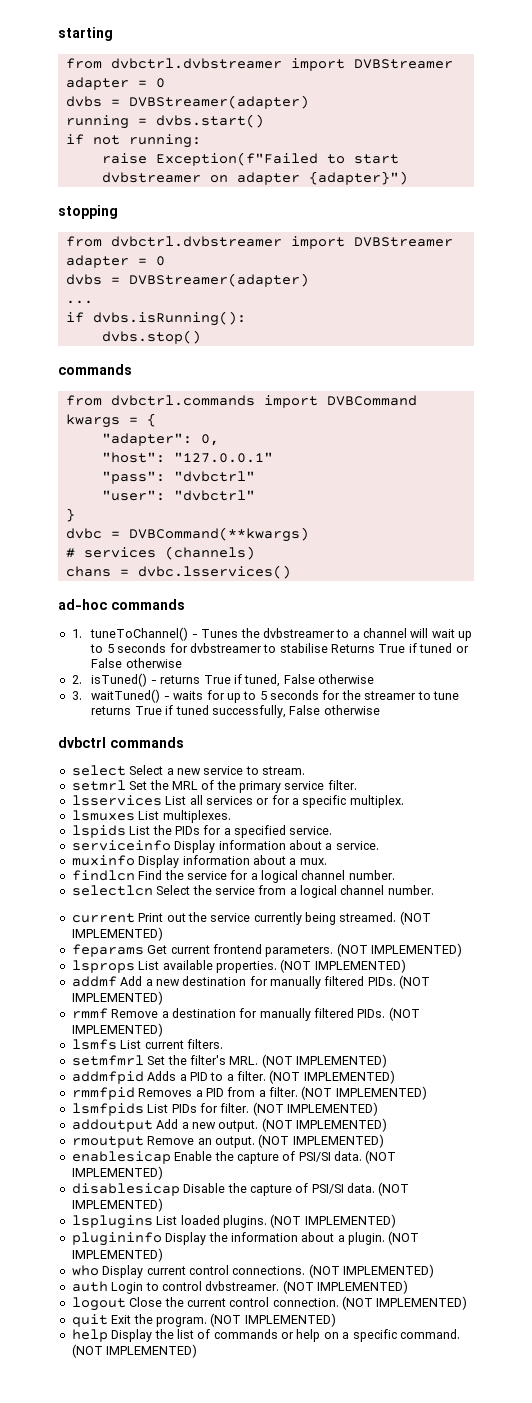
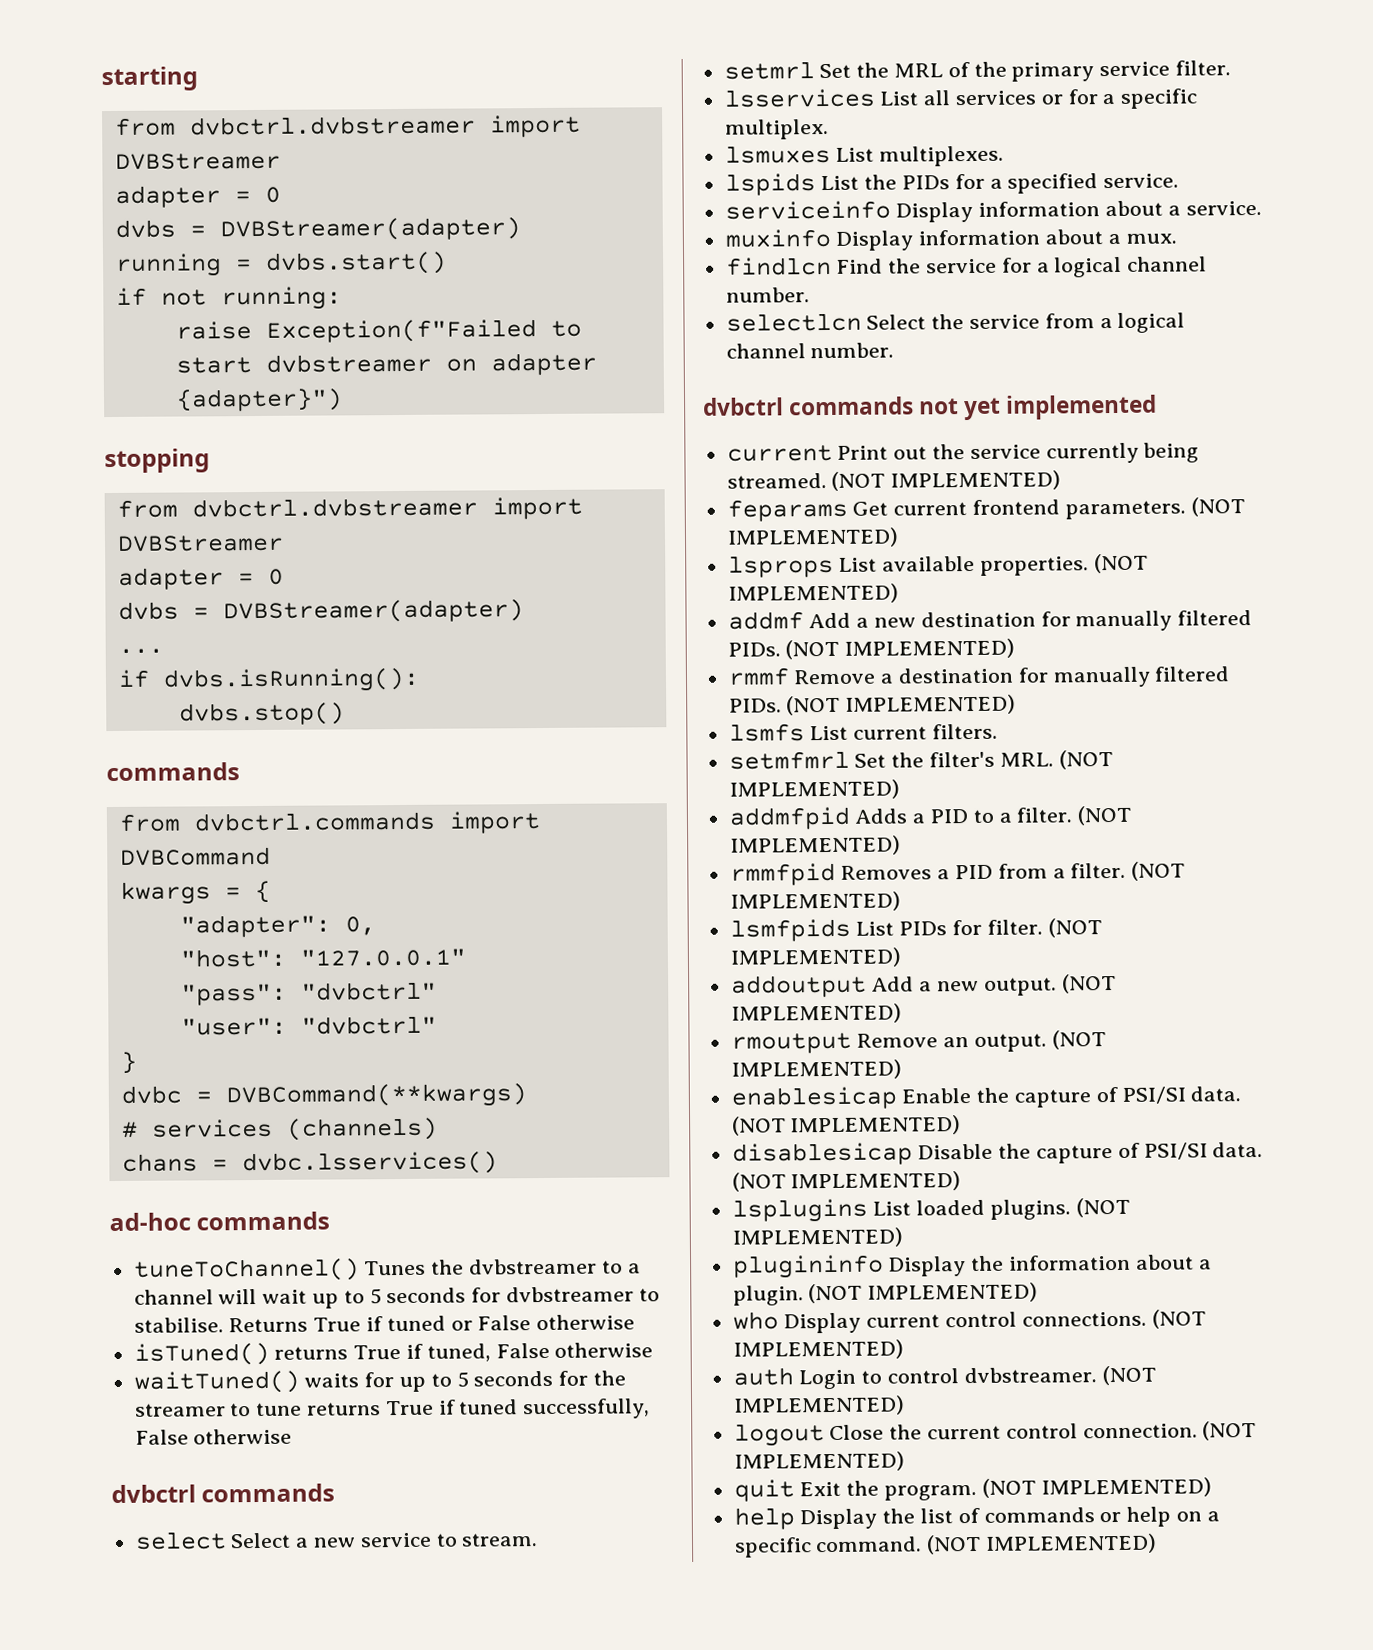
[71,627,198,641] 1. tuneToChannel() - -> [133,1258,360,1282] tuneToChannel()
[279,643,328,653] stabilise -> [133,1317,224,1333] stabilise.
[71,673,157,687] 2. isTuned() - -> [133,1342,270,1366] isTuned()
[71,689,170,703] 3. waitTuned() - -> [133,1370,300,1394] waitTuned()
(434, 890) none -> [703,394,1158,421] // dvbctrl commands not yet implemented

